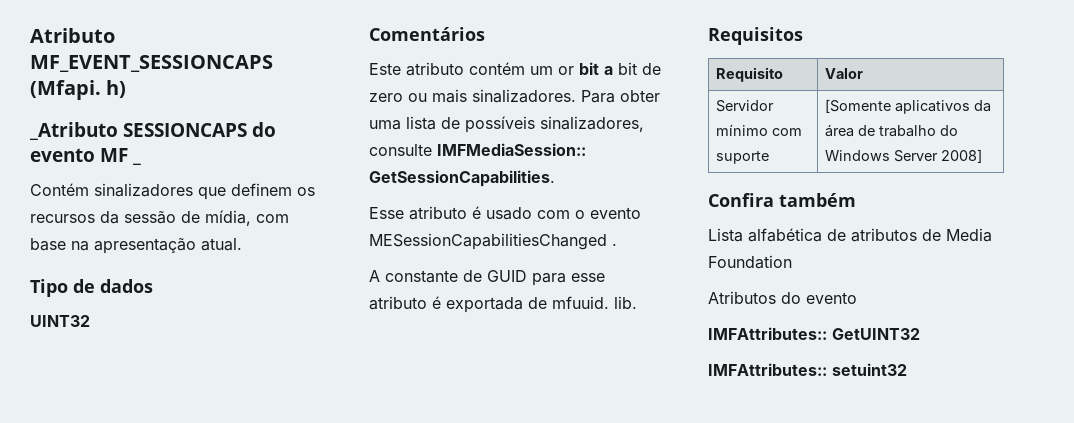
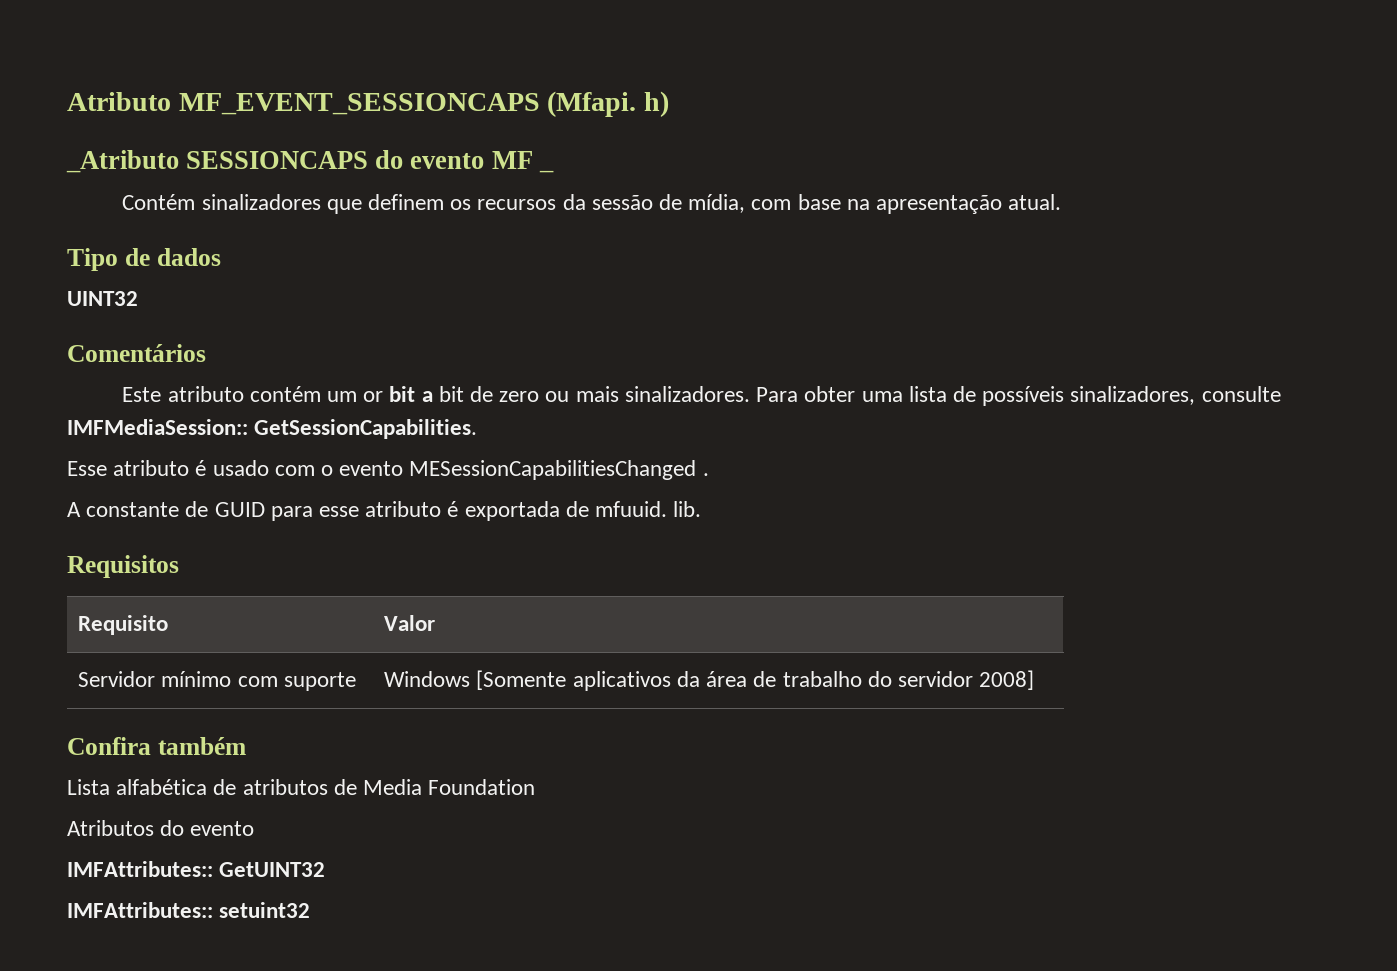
(769, 157) none -> [384,671,471,687] Windows
[824,150,938,162] Windows Server -> [897,671,973,687] servidor

